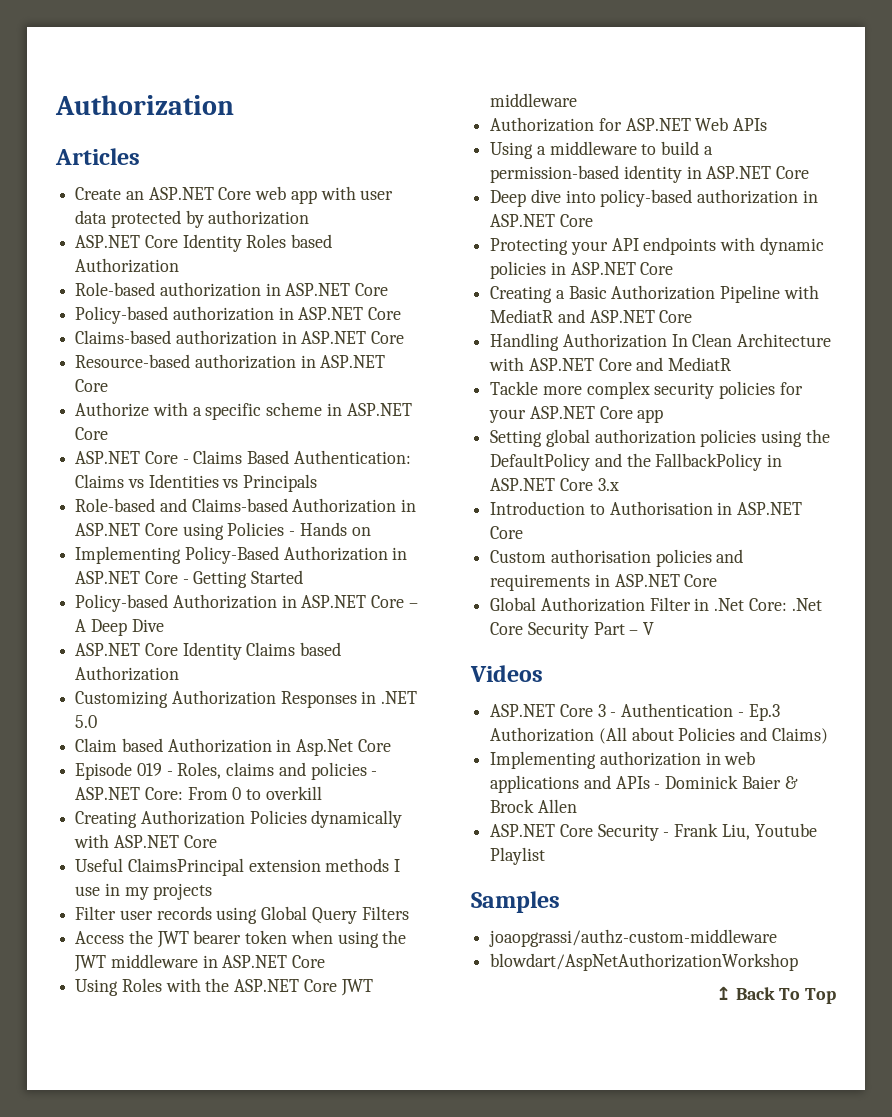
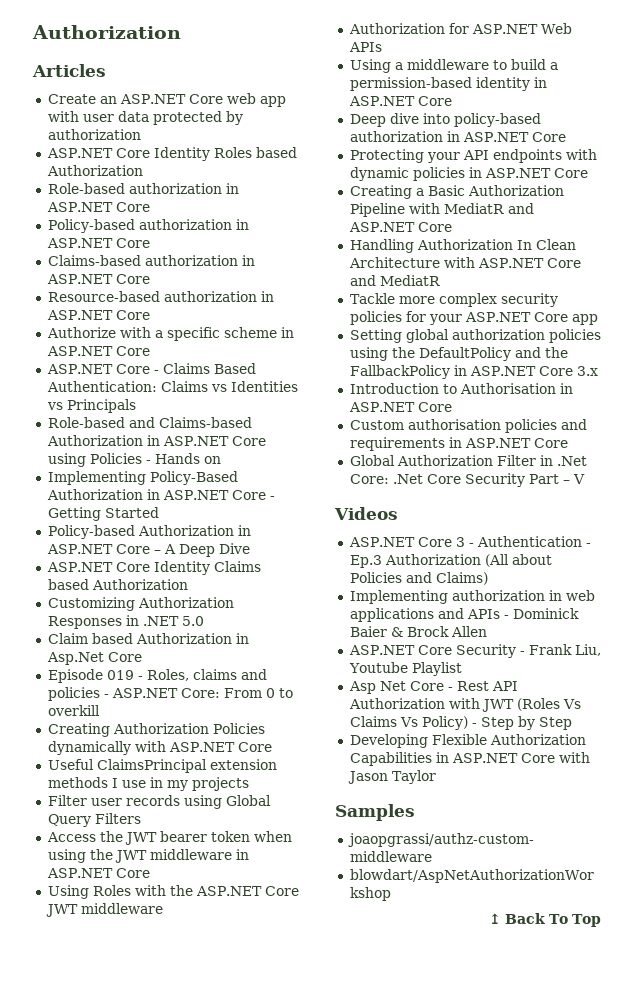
(546, 856) none -> [348,681,518,694] [348,698,581,712] [349,716,572,730] [349,734,586,748] [349,752,590,766] [347,770,436,784] // Asp Net Core - Rest API Authorization with JWT (Roles Vs Claims Vs Policy) - Step by Step // Developing Flexible Authorization Capabilities in ASP.NET Core with Jason Taylor

